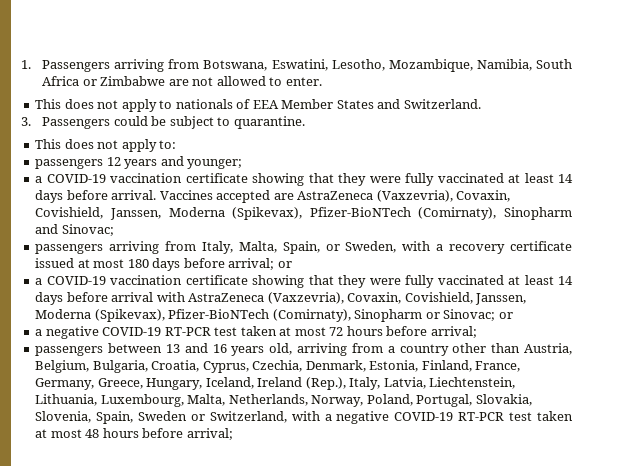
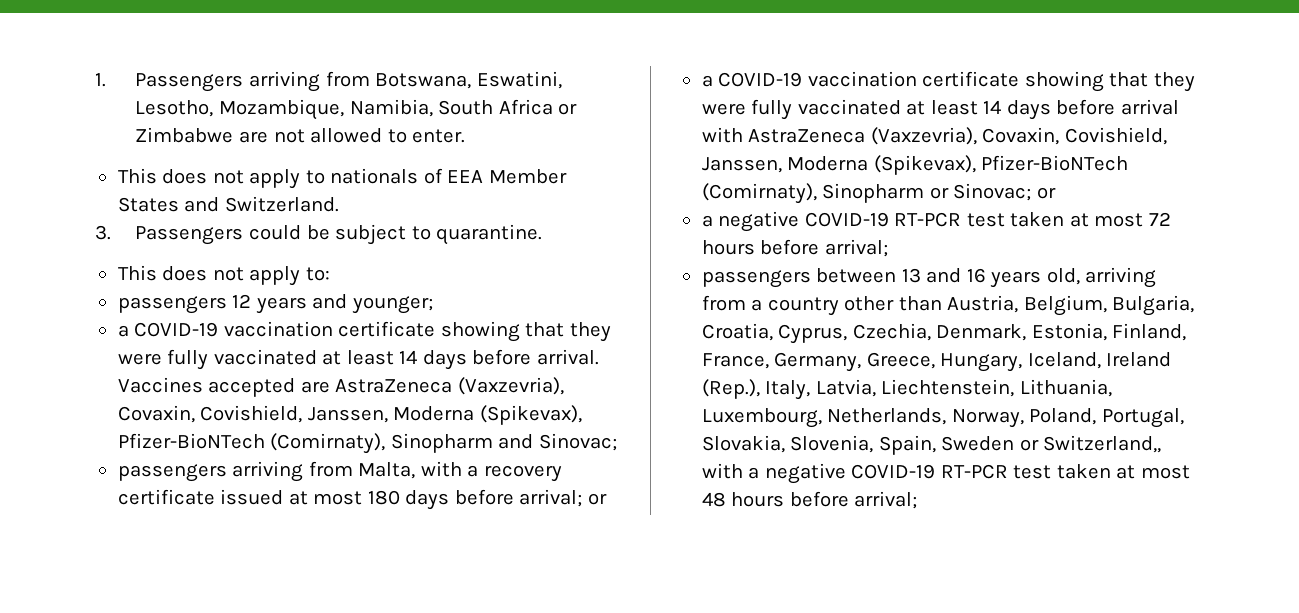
[201,241,397,254] Italy, Malta, Spain, or Sweden, -> [358,462,416,479] Malta,
[187,394,226,406] Malta, -> (822, 418) none
[209,411,287,423] Switzerland, -> [1043,435,1162,453] Switzerland,,

